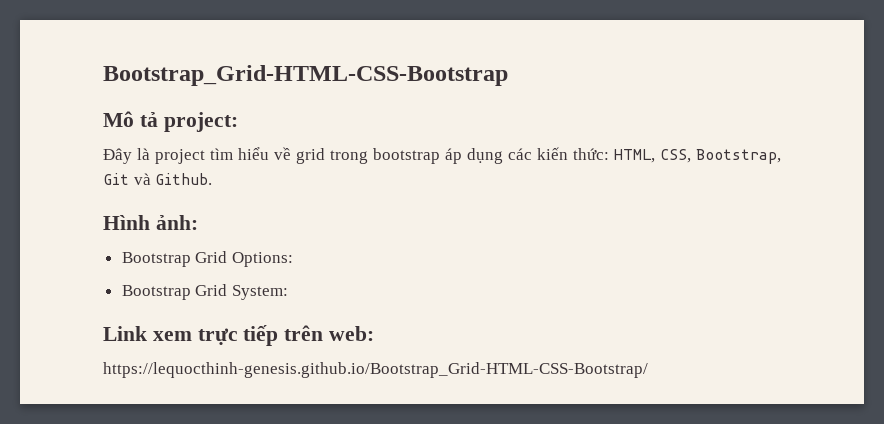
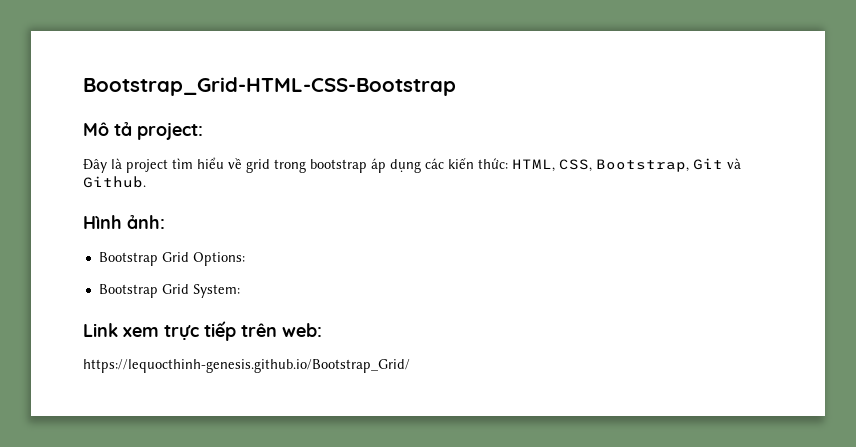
[103,362,648,378] https://lequocthinh-genesis.github.io/Bootstrap_Grid-HTML-CSS-Bootstrap/ -> [83,359,410,373] https://lequocthinh-genesis.github.io/Bootstrap_Grid/

